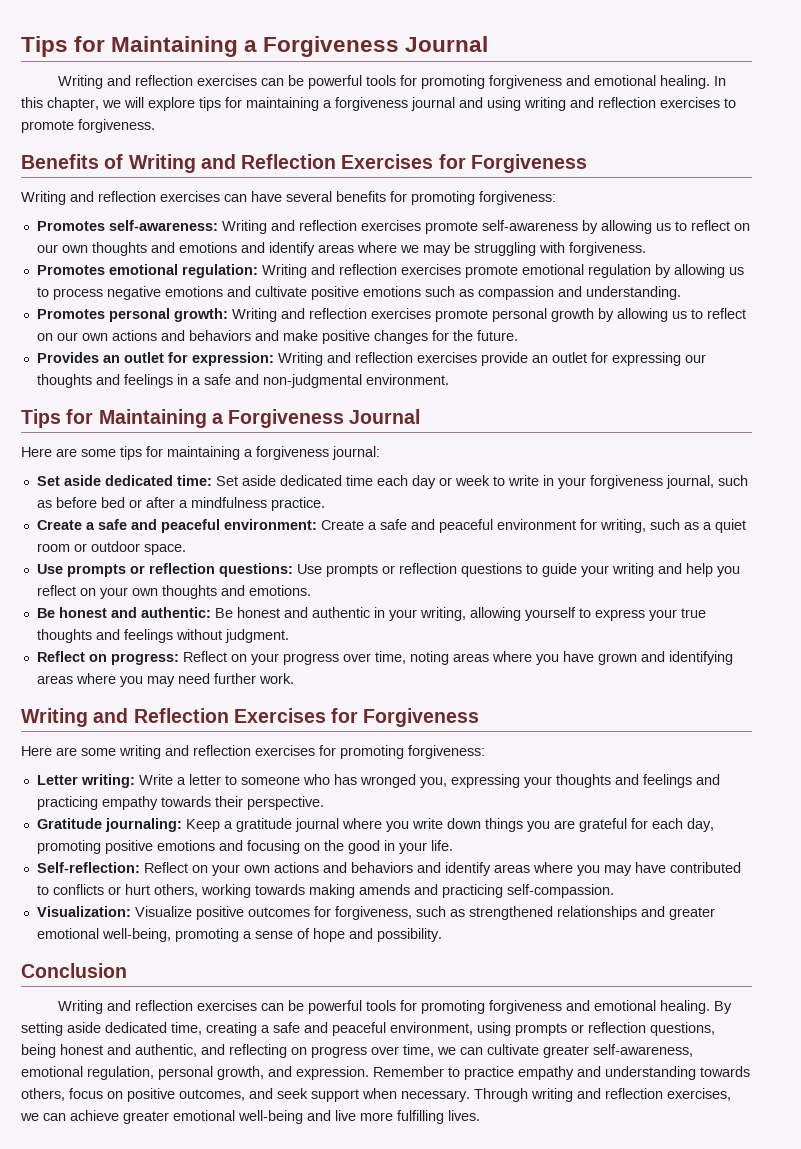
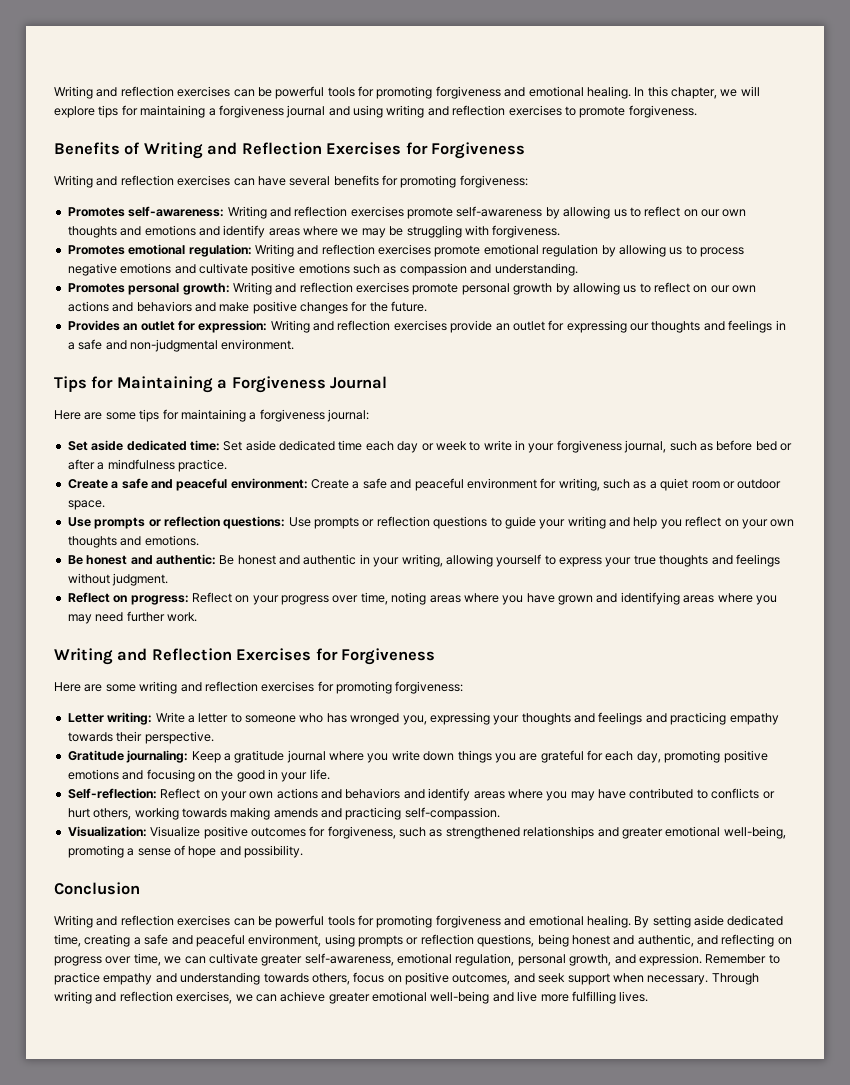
[21,36,489,57] Tips for Maintaining a Forgiveness Journal // -> (54, 92) none

